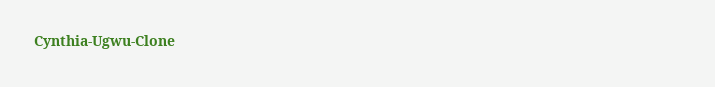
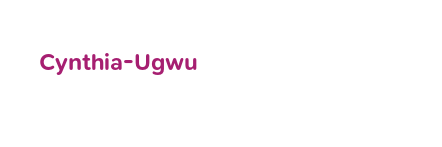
[34,35,175,49] Cynthia-Ugwu-Clone -> [39,53,198,75] Cynthia-Ugwu

